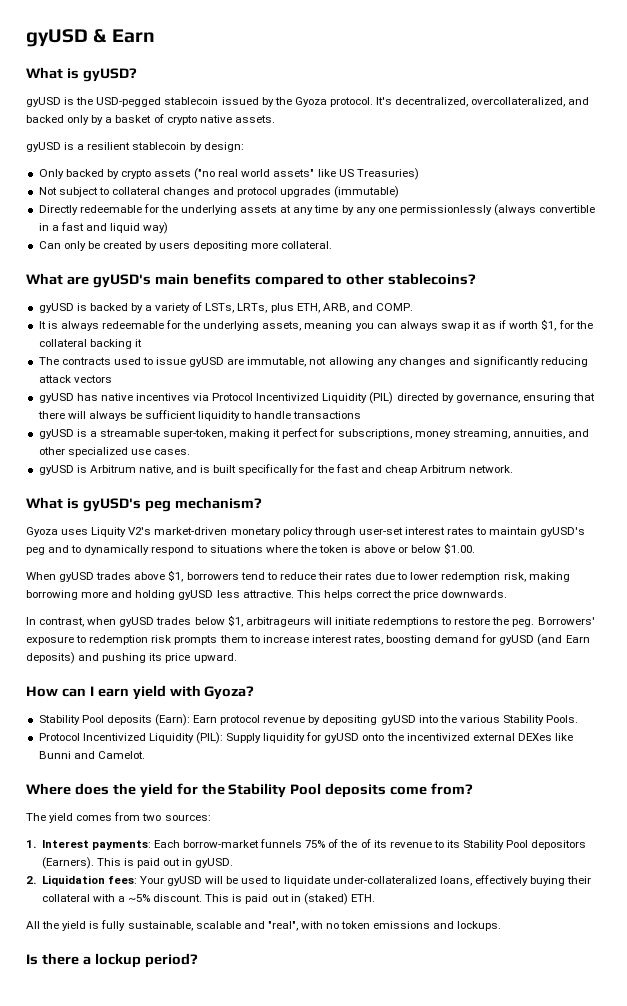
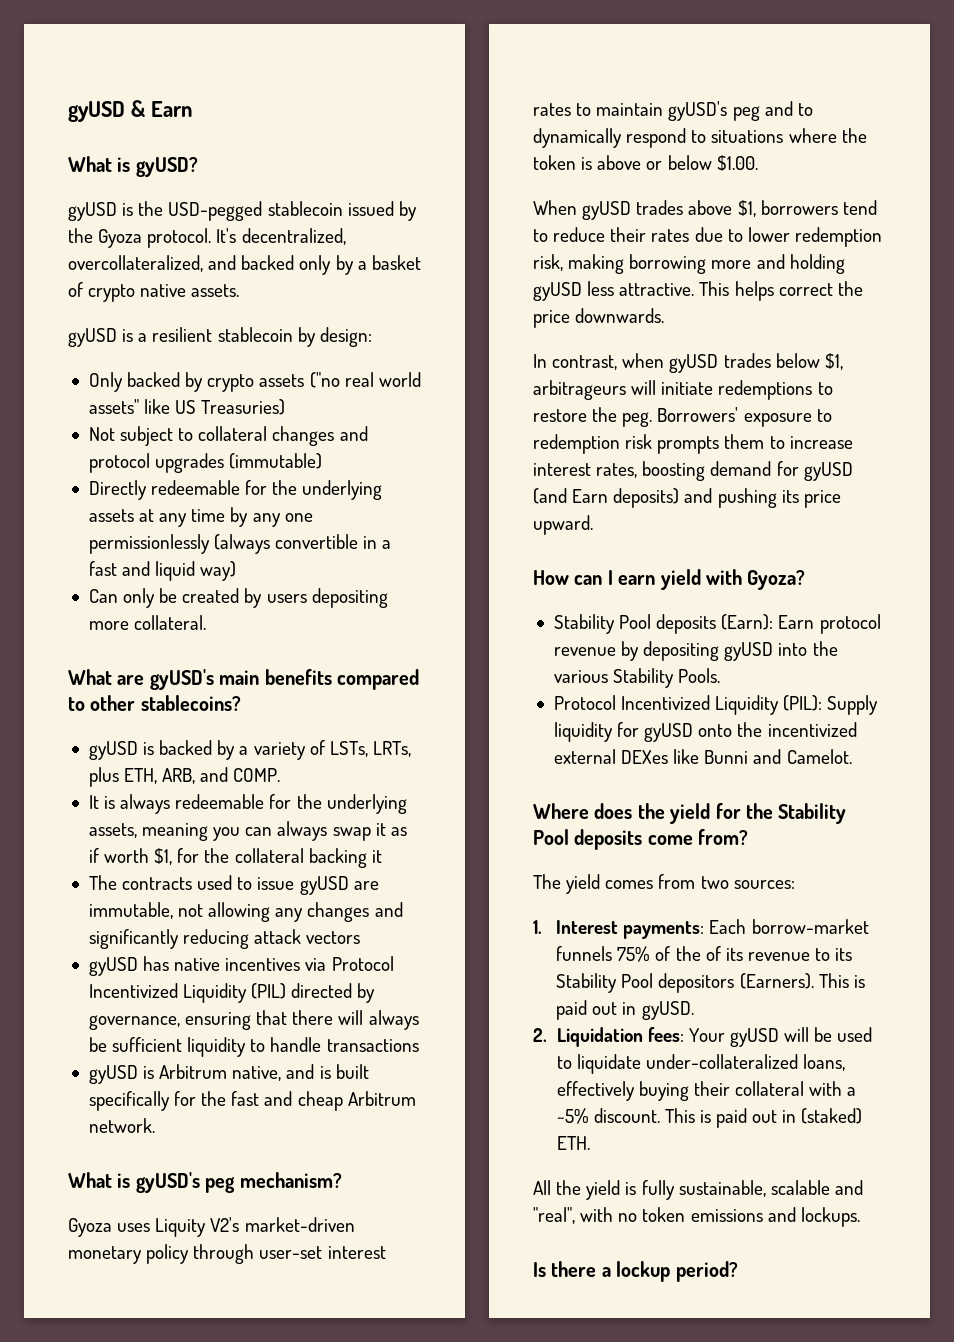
[38,428,590,439] [38,447,190,457] // gyUSD is a streamable super-token, making it perfect for subscriptions, money streaming, annuities, and other specialized use cases. -> (419, 1045) none

